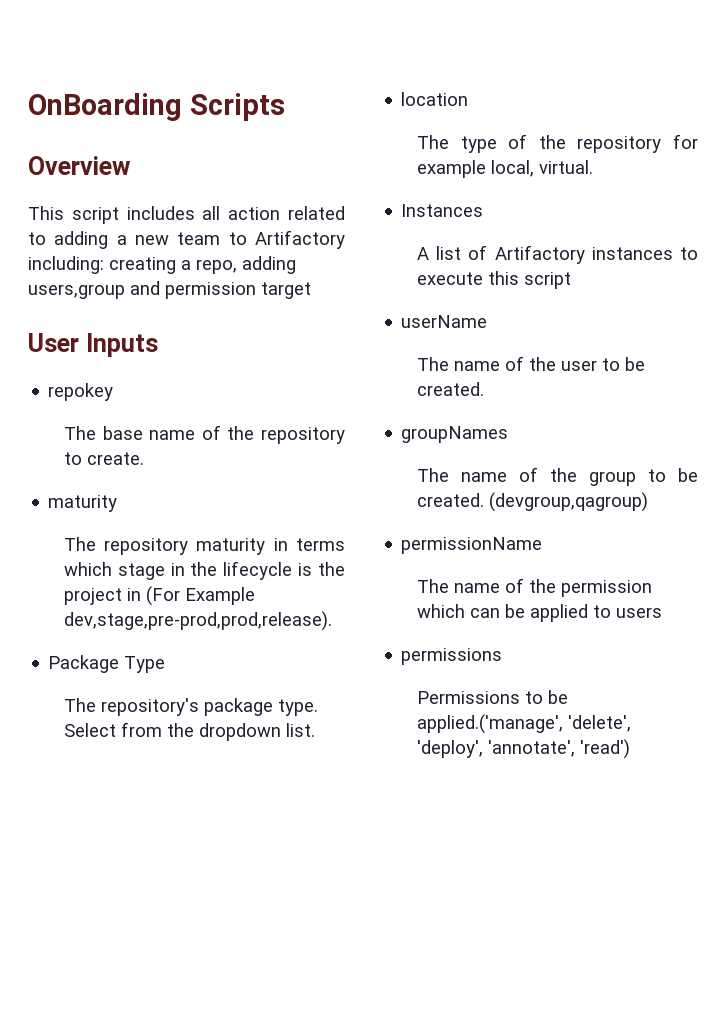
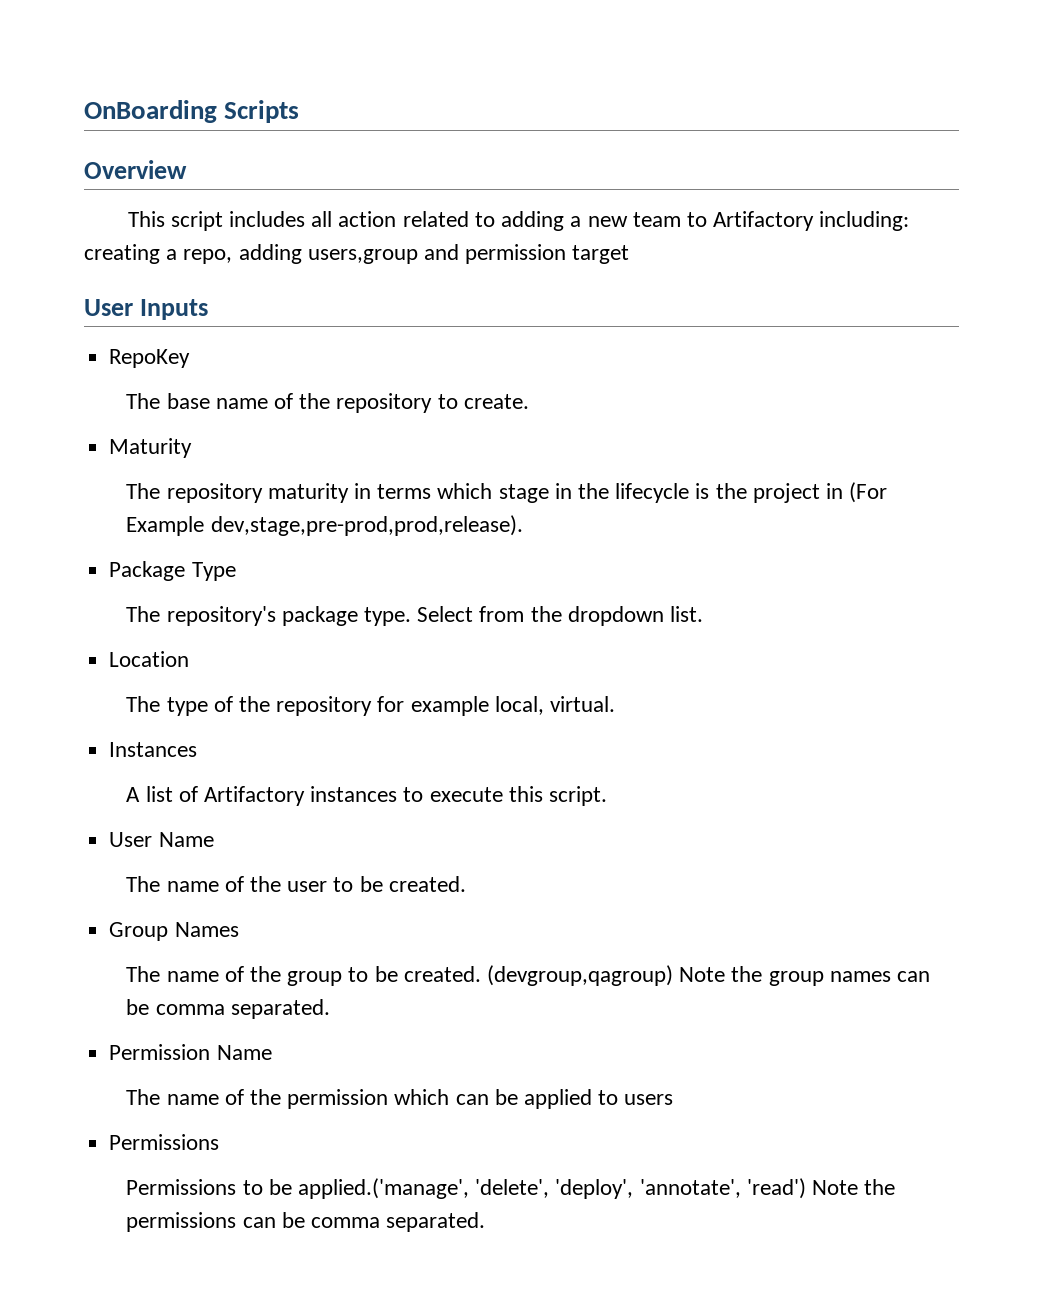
[48,383,114,401] repokey -> [109,349,191,368] RepoKey
[48,495,118,512] maturity -> [109,438,193,458] Maturity
[401,92,469,106] location -> [109,651,190,667] Location
[523,272,571,289] [401,315,488,328] script // userName -> [548,786,607,806] [109,832,214,847] script. // User Name
[401,426,509,443] groupNames -> [109,922,239,941] Group Names
[401,537,543,554] // permissionName -> [679,966,931,986] [126,999,330,1019] [109,1044,272,1060] Note the group names can be comma separated. // Permission Name
[401,648,503,665] permissions -> [109,1134,220,1150] Permissions
(630, 749) none -> [811,1179,896,1195] [126,1212,486,1232] Note the permissions can be comma separated.

